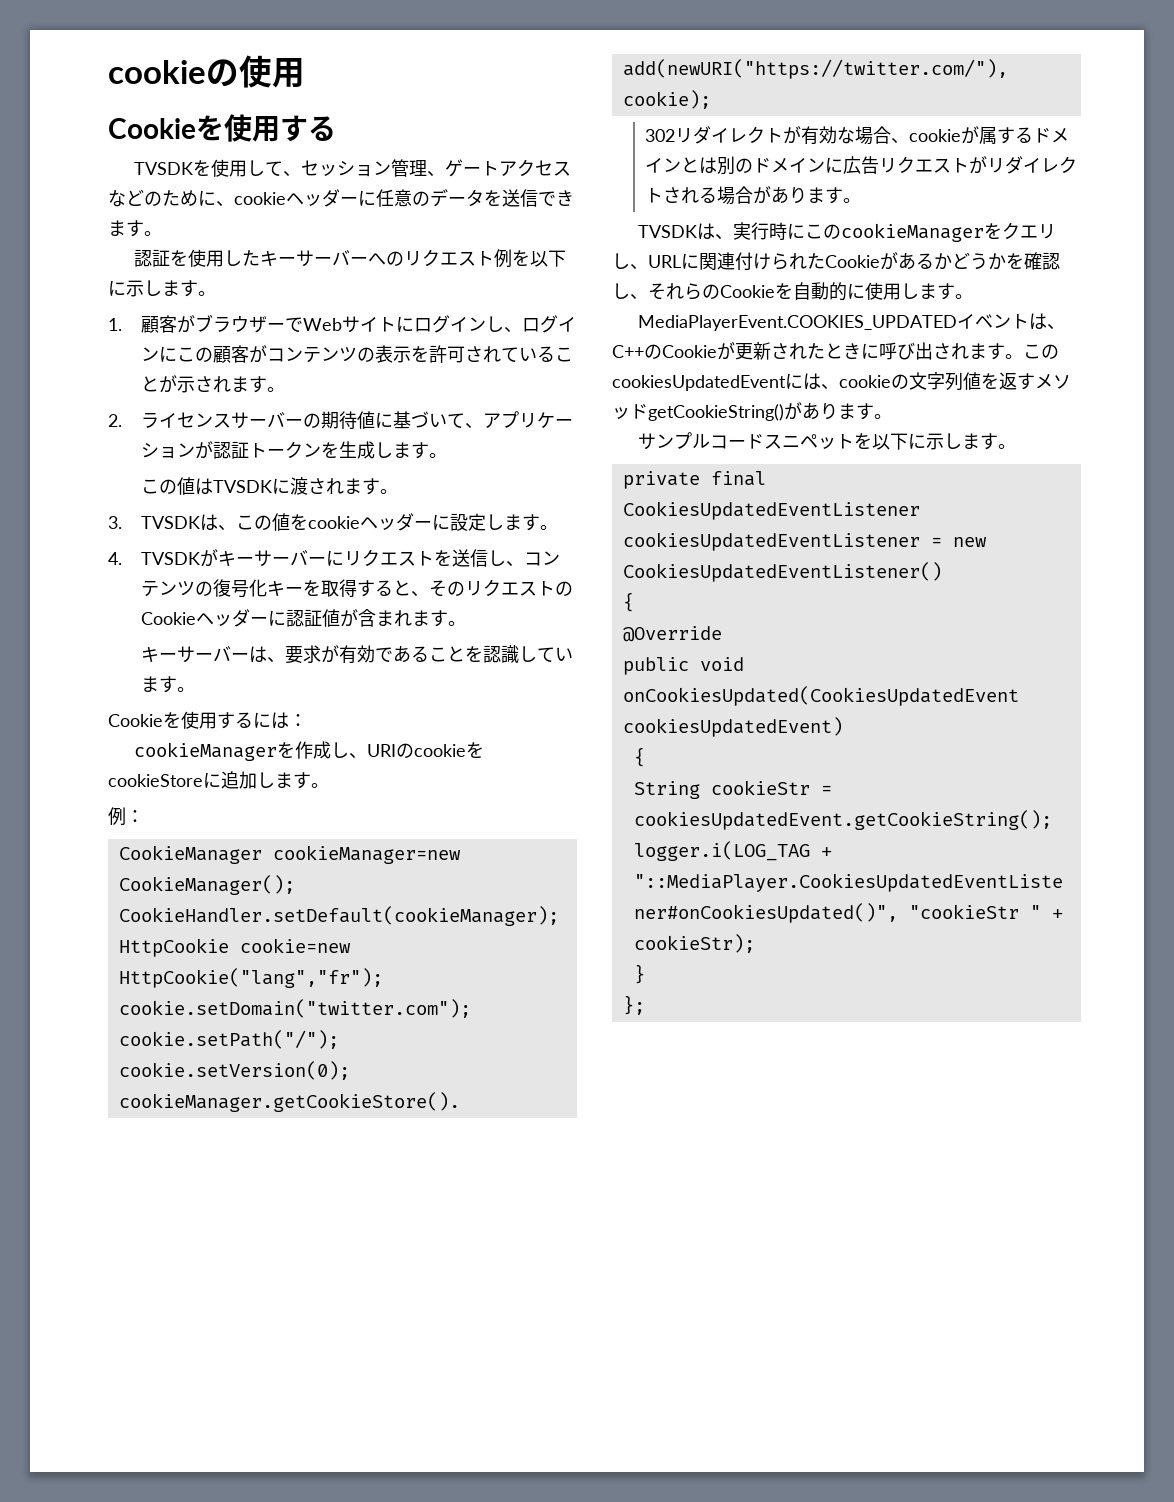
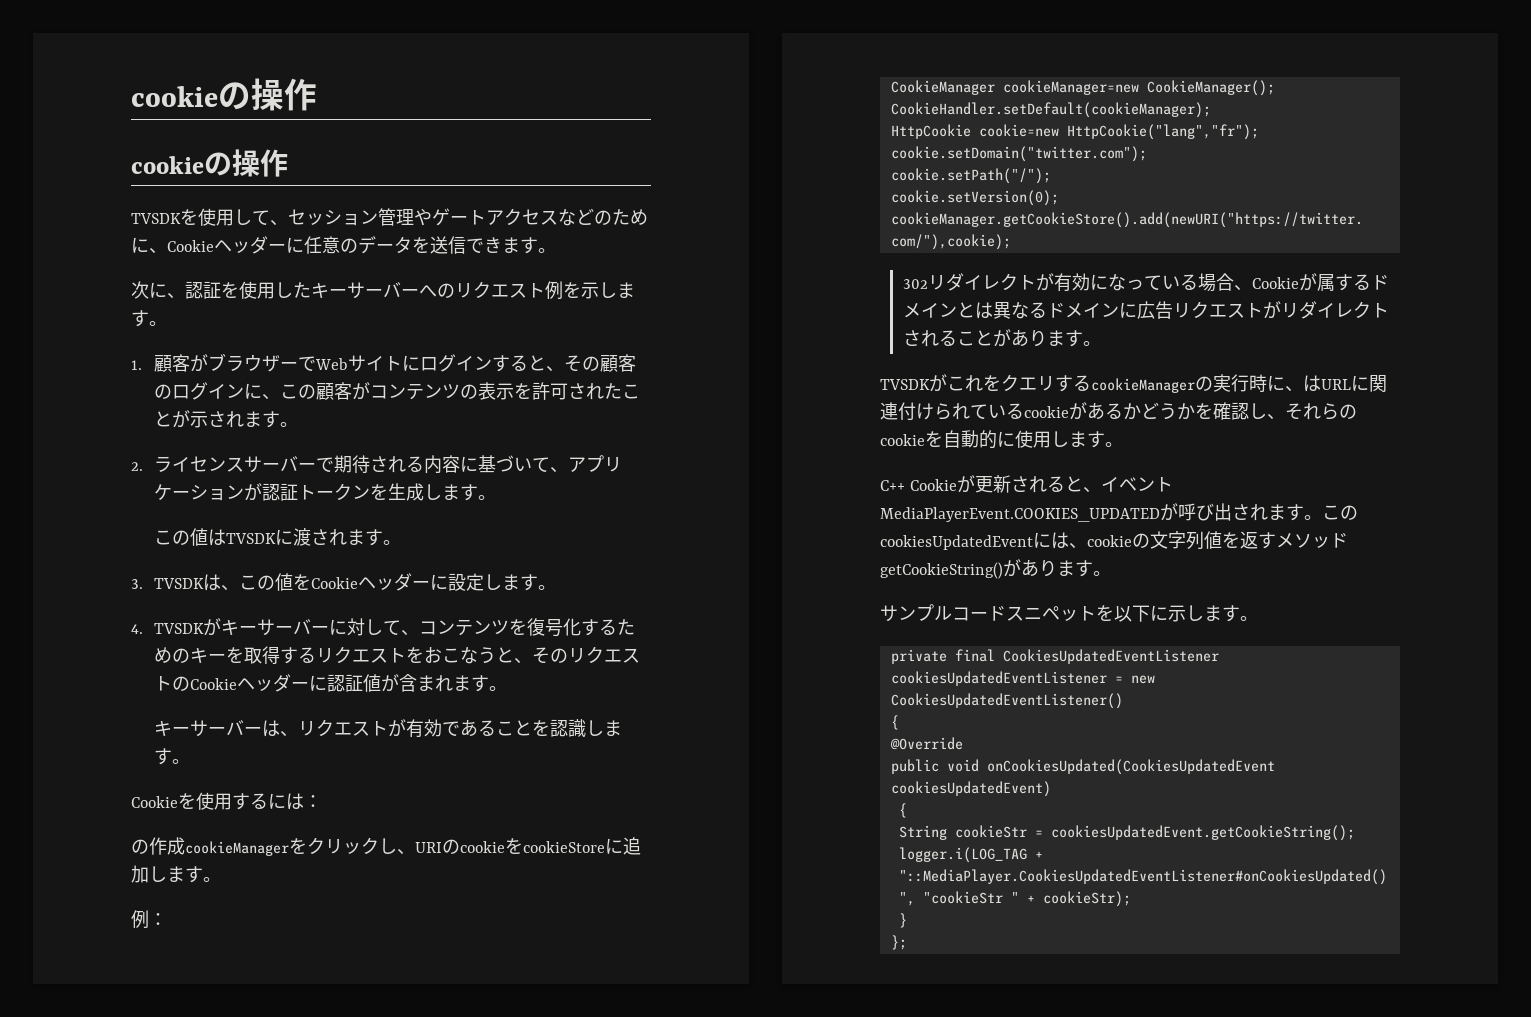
[108,55,305,88] [108,114,336,142] cookieの使用 // Cookieを使用する -> [131,78,317,111] [131,149,288,177] cookieの操作 // cookieの操作
[426,171,445,177] 、 -> [414,208,432,226] や
[234,192,286,205] cookie -> [167,240,214,252] Cookie
(162, 233) none -> [131,281,185,299] 次に、
[529,250,566,267] [108,280,126,296] 以下に -> (581, 290) none
[486,316,523,333] し、 -> [491,354,636,372] [153,384,172,399] すると、その顧客の
(178, 354) none -> [261,394,280,400] 、
[501,346,556,362] ている -> [603,383,622,399] た
[303,411,376,430] の期待値 -> [315,455,460,474] で期待される内容
[308,516,361,529] cookie -> [310,577,358,589] Cookie
[344,549,561,567] [141,579,394,598] リクエストを送信し、コンテンツの復号化キーを取得する -> [346,618,635,637] [153,646,496,664] 対して、コンテンツを復号化するためのキーを取得するリクエストをおこなう
[285,645,322,664] 要求 -> [297,719,388,737] リクエスト
[537,647,574,662] てい -> (604, 728) none
[133,741,331,761] cookieManagerを作成 -> [131,837,379,856] の作成cookieManagerをクリック
[837,126,962,145] な場合、cookie -> [1089,273,1299,292] になっている場合、Cookie
[717,156,754,175] 別の -> [992,302,1047,319] 異なる
[717,186,754,205] 場合 -> [956,330,993,346] こと
[696,222,1056,242] [612,253,648,270] は、実行時にこのcookieManagerをクエリし、 -> [929,374,1321,393] がこれをクエリするcookieManagerの実行時に、は
[807,253,880,269] たCookie -> [970,403,1069,419] ているcookie
[720,285,775,298] Cookie -> [880,434,925,446] cookie
[637,313,1065,331] [612,342,879,360] MediaPlayerEvent.COOKIES_UPDATEDイベントは、C++のCookieが更新されたときに -> [880,475,1173,493] [880,503,1178,522] C++ Cookieが更新されると、イベントMediaPlayerEvent.COOKIES_UPDATEDが

